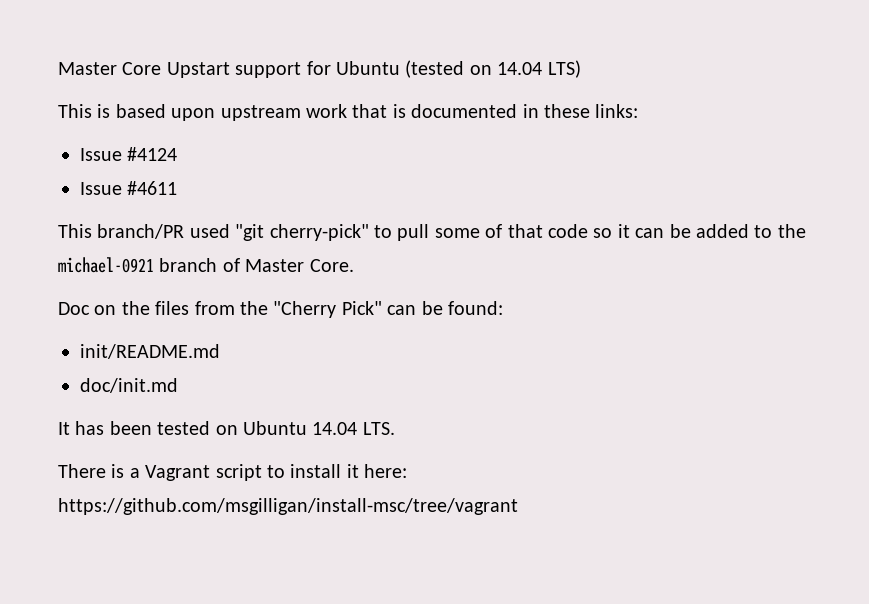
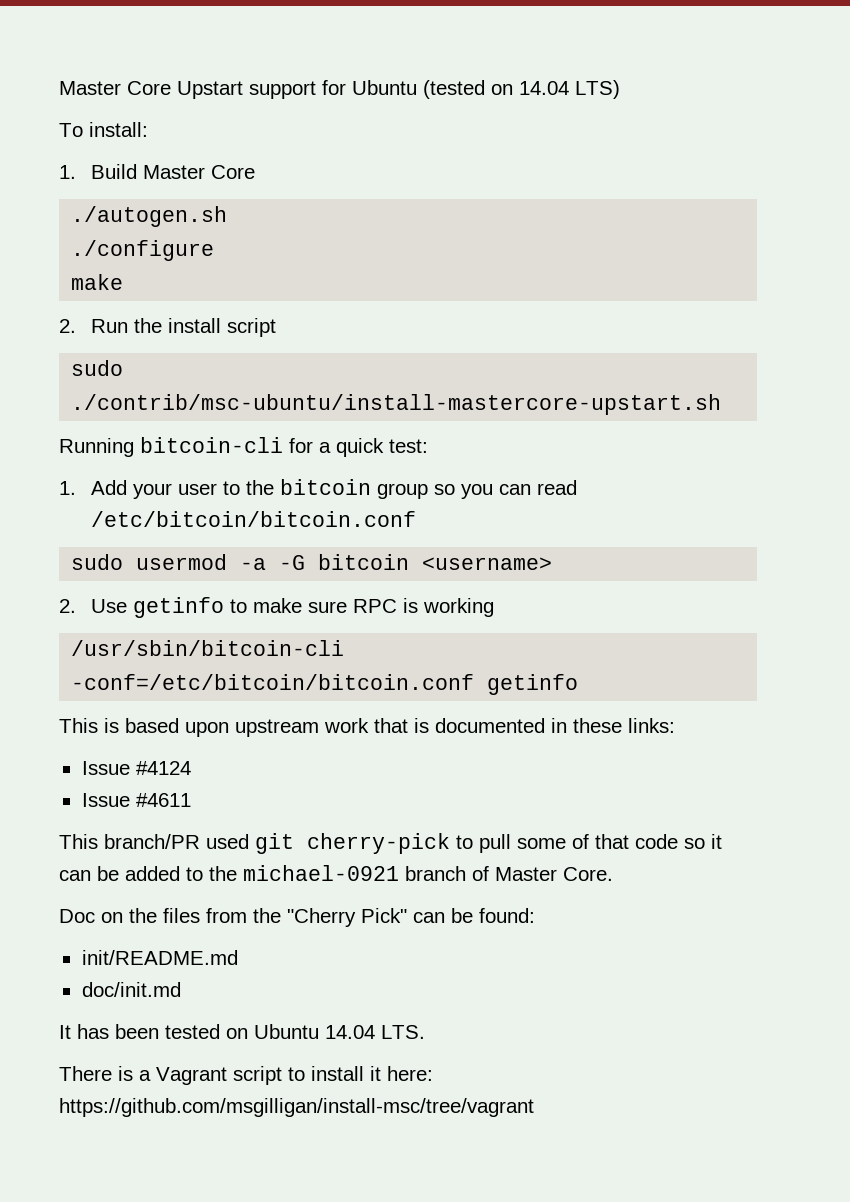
(581, 69) none -> [59,122,148,137] [59,164,256,179] [71,206,228,227] [71,240,215,261] [71,274,124,290] [59,318,277,337] [71,360,124,376] [71,394,722,415] [59,437,428,457] [59,479,578,499] [91,511,417,527] [71,554,553,570] [59,597,495,618] [71,640,345,656] [71,674,579,695] // To install: // 1. Build Master Core // ./autogen.sh // ./configure // make // 2. Run the install script // sudo ./contrib/msc-ubuntu/install-mastercore-upstart.sh // Running bitcoin-cli for a quick test: // 1. Add your user to the bitcoin group so you can read /etc/bitcoin/bitcoin.conf // sudo usermod -a -G bitcoin <username> // 2. Use getinfo to make sure RPC is working // /usr/sbin/bitcoin-cli -conf=/etc/bitcoin/bitcoin.conf getinfo
[235,224,369,241] "git cherry-pick" -> [255,833,450,854] git cherry-pick

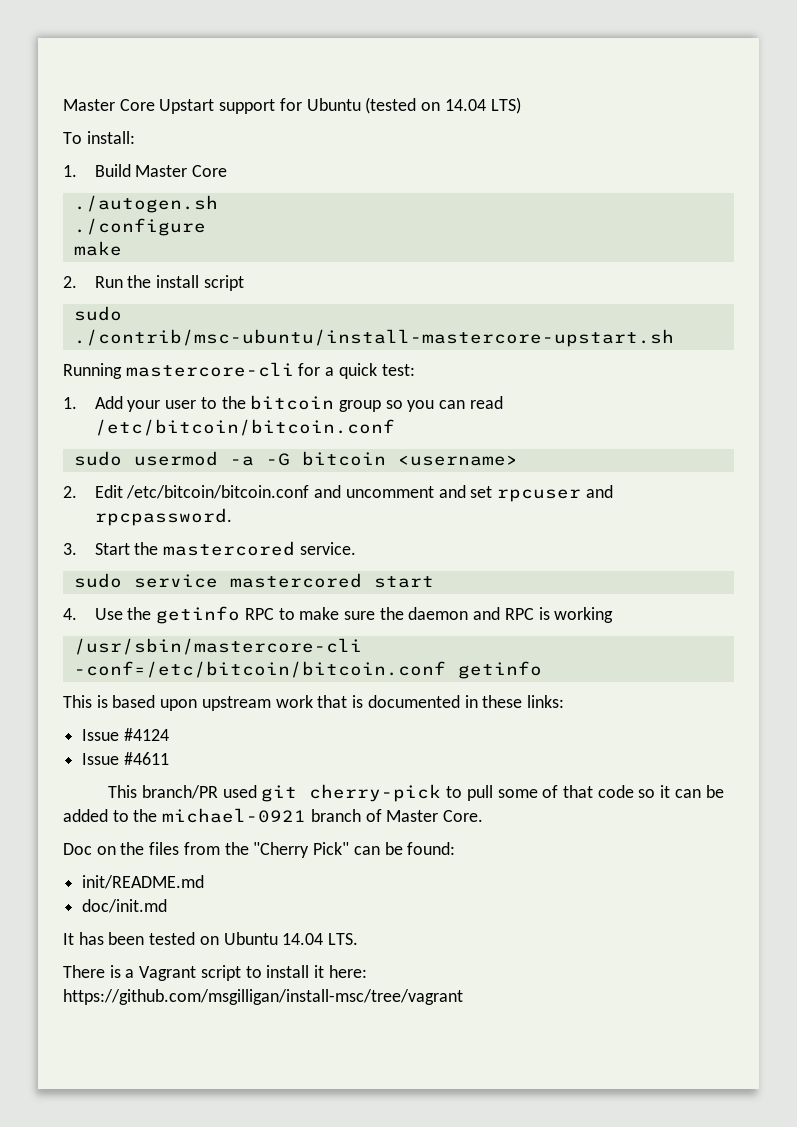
[140,437,283,453] bitcoin-cli -> [125,362,294,377] mastercore-cli
[91,597,348,618] Use getinfo to make sure -> [94,485,613,502] [94,508,232,526] [63,541,356,556] [73,573,434,588] [63,606,501,624] Edit /etc/bitcoin/bitcoin.conf and uncomment and set rpcuser and rpcpassword. // 3. Start the mastercored service. // sudo service mastercored start // 4. Use the getinfo RPC to make sure the daemon and
[71,640,345,656] /usr/sbin/bitcoin-cli -> [73,638,362,655] /usr/sbin/mastercore-cli

